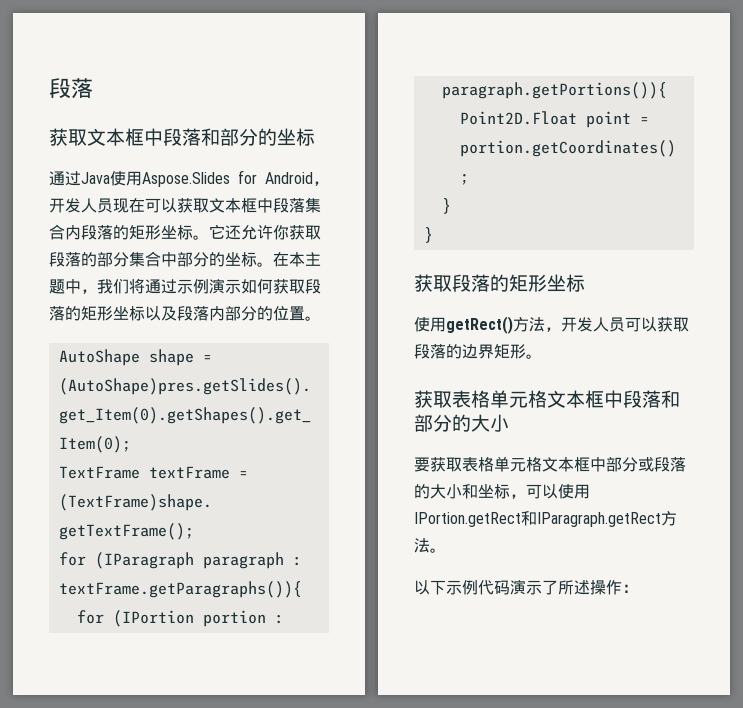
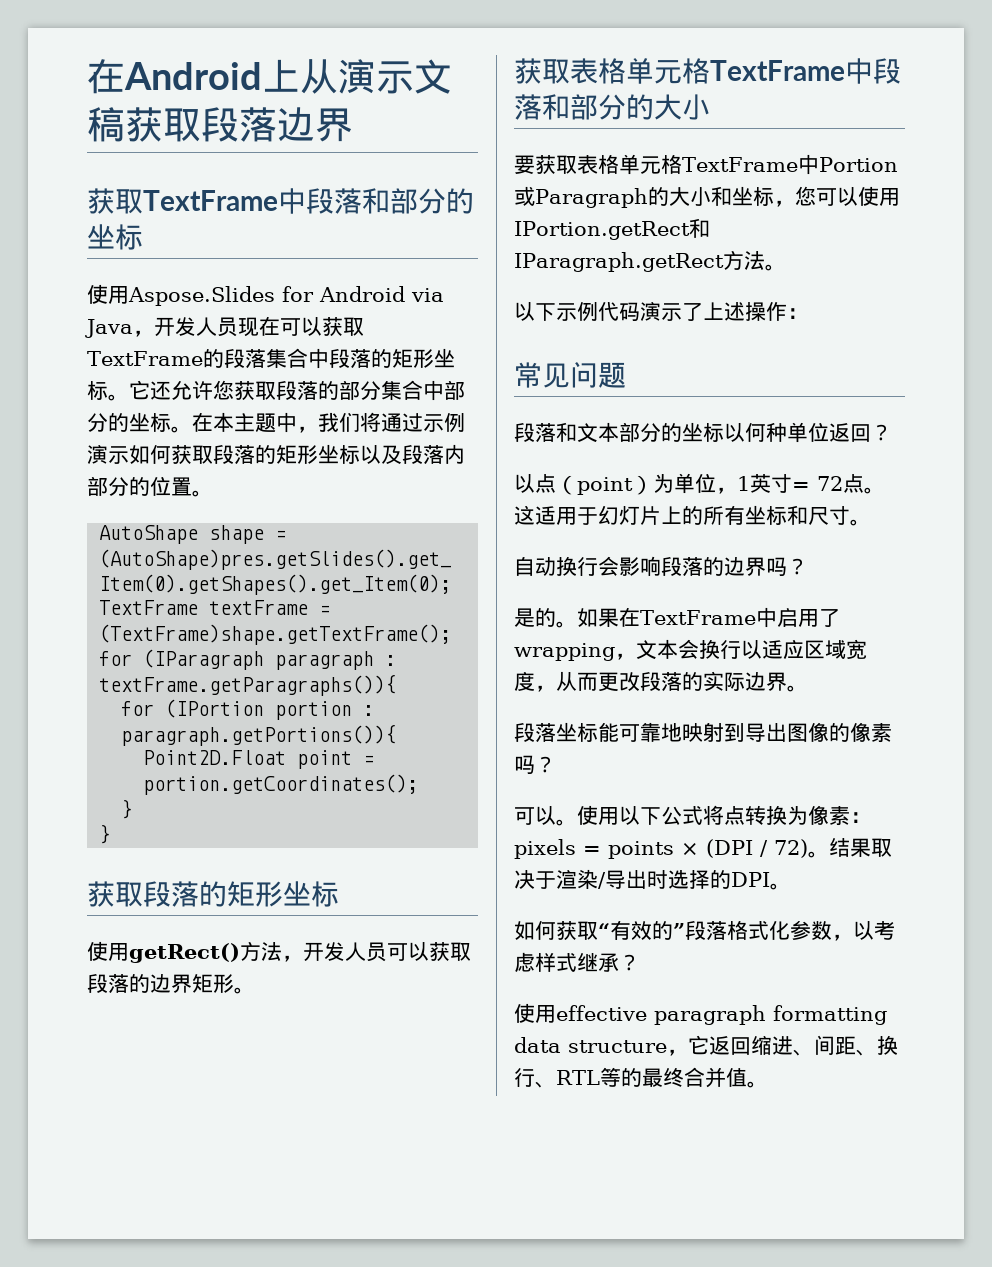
[49,78,93,99] [49,128,144,146] 段落 // 获取文本框 -> [87,59,452,94] [87,107,353,142] [87,188,278,214] 在Android上从演示文稿获取段落边界 // 获取TextFrame
[49,171,110,186] 通过Java -> (143, 237) none
(313, 178) none -> [411,288,444,302] [85,319,133,338] via Java
[209,198,273,213] 文本框中 -> [87,349,224,368] TextFrame的
[65,225,81,240] 内 -> [307,348,329,369] 中
[273,225,289,240] 你 -> [213,380,234,400] 您
[547,390,604,408] 文本框 -> [710,60,845,81] TextFrame
[542,457,686,472] 文本框中部分或段落 -> [682,154,898,175] [514,186,648,208] TextFrame中Portion或Paragraph
(526, 496) none -> [794,186,816,206] 您
[558,580,574,595] 所 -> [703,302,724,320] 上
(638, 588) none -> [514,362,626,388] [514,422,892,443] [514,473,885,495] [514,505,871,526] [514,556,808,577] [514,607,840,628] [514,639,867,661] [514,671,808,692] [514,722,892,743] [514,755,556,774] [514,805,871,826] [514,838,892,859] [514,869,791,890] [514,920,895,941] [514,952,640,972] [514,1003,887,1025] [514,1035,898,1056] [514,1067,768,1088] // 常见问题 // 段落和文本部分的坐标以何种单位返回？ // 以点（point）为单位，1英寸= 72点。这适用于幻灯片上的所有坐标和尺寸。 // 自动换行会影响段落的边界吗？ // 是的。如果在TextFrame中启用了wrapping，文本会换行以适应区域宽度，从而更改段落的实际边界。 // 段落坐标能可靠地映射到导出图像的像素吗？ // 可以。使用以下公式将点转换为像素：pixels = points × (DPI / 72)。结果取决于渲染/导出时选择的DPI。 // 如何获取“有效的”段落格式化参数，以考虑样式继承？ // 使用effective paragraph formatting data structure，它返回缩进、间距、换行、RTL等的最终合并值。

